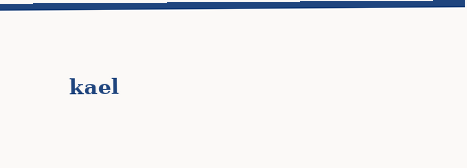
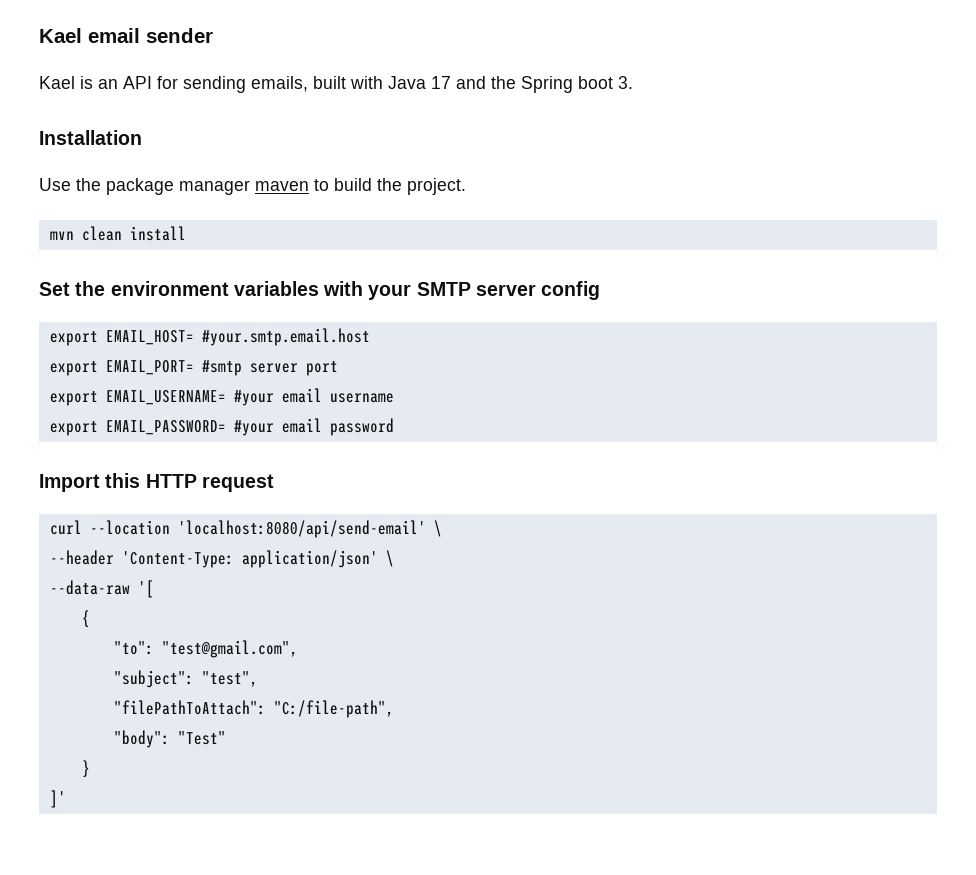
[68,77,120,95] kael -> [39,28,213,43] [39,76,633,93] [39,130,142,145] [39,178,466,195] [49,226,186,241] [39,281,601,300] [49,328,370,346] [49,360,338,376] [49,388,394,406] [49,418,394,436] [39,473,274,492] [49,520,442,538] [49,550,394,568] [49,580,154,598] [81,610,90,628] [113,640,298,658] [113,670,258,688] [113,700,394,718] [113,730,226,748] [81,760,90,778] [49,790,66,808] Kael email sender // Kael is an API for sending emails, built with Java 17 and the Spring boot 3. // Installation // Use the package manager maven to build the project. // mvn clean install // Set the environment variables with your SMTP server config // export EMAIL_HOST= #your.smtp.email.host // export EMAIL_PORT= #smtp server port // export EMAIL_USERNAME= #your email username // export EMAIL_PASSWORD= #your email password // Import this HTTP request // curl --location 'localhost:8080/api/send-email' \ // --header 'Content-Type: application/json' \ // --data-raw '[ // { // "to": "test@gmail.com", // "subject": "test", // "filePathToAttach": "C:/file-path", // "body": "Test" // } // ]'

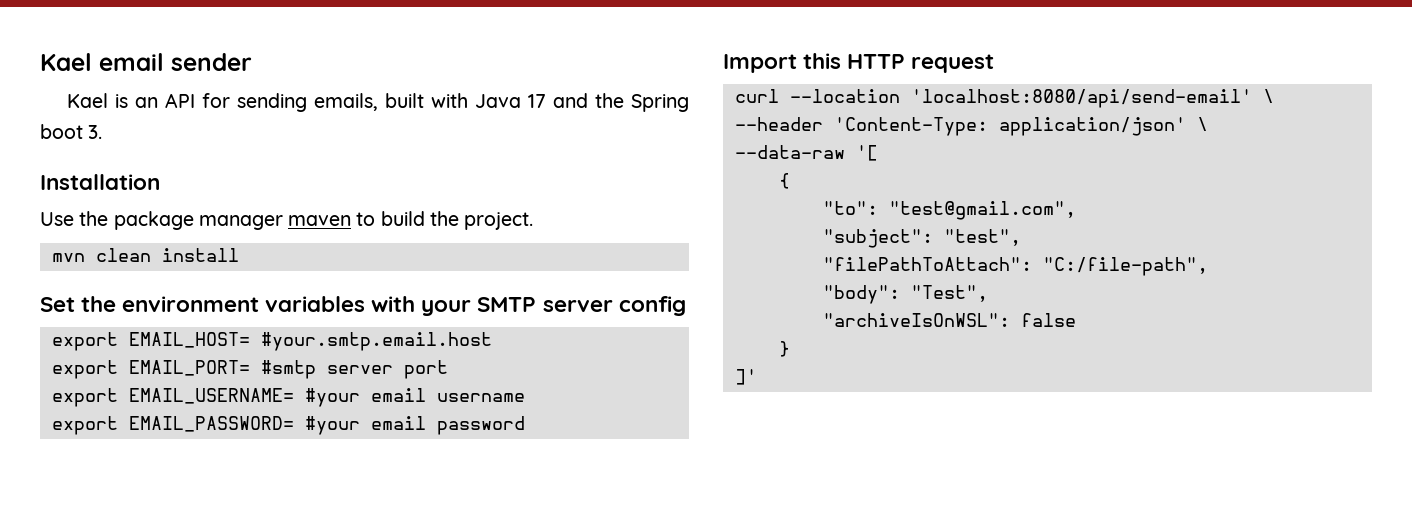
[177,731,226,745] "Test" -> [910,285,988,302] [822,313,1076,327] "Test", // "archiveIsOnWSL": false

